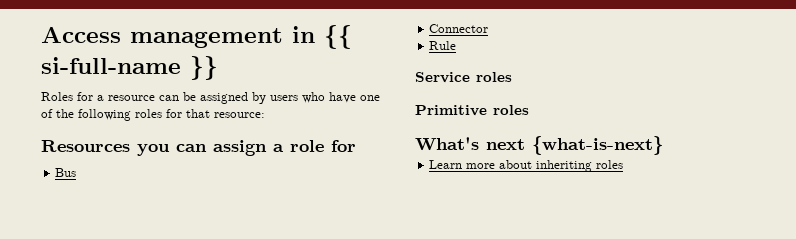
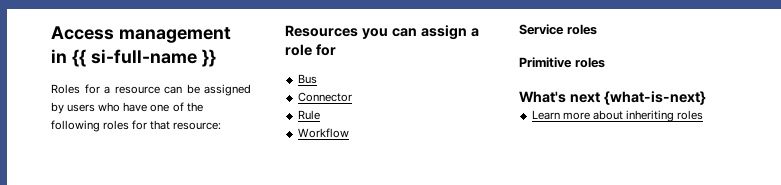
(457, 45) none -> [297,128,349,138] // Workflow

